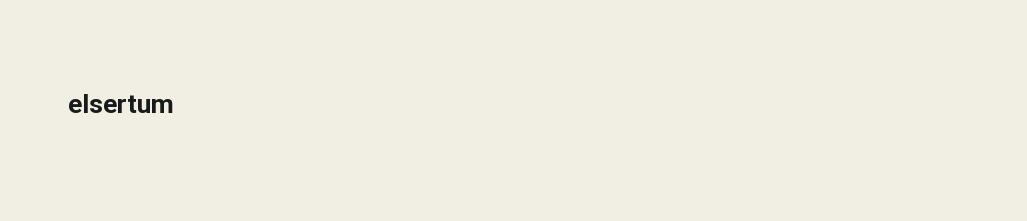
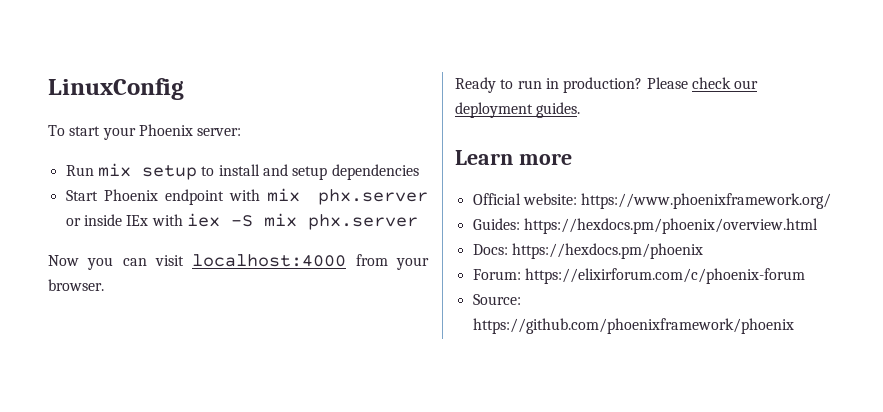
[68,94,174,113] elsertum -> [48,78,184,100] [48,124,242,140] [65,163,419,180] [65,188,428,205] [65,213,418,230] [48,254,429,270] [48,279,104,291] [455,77,759,93] [455,102,581,118] [455,150,572,165] [472,193,832,209] [472,218,818,234] [472,243,703,259] [472,268,805,284] [472,294,521,305] [472,318,794,334] LinuxConfig // To start your Phoenix server: // Run mix setup to install and setup dependencies // Start Phoenix endpoint with mix phx.server or inside IEx with iex -S mix phx.server // Now you can visit localhost:4000 from your browser. // Ready to run in production? Please check our deployment guides. // Learn more // Official website: https://www.phoenixframework.org/ // Guides: https://hexdocs.pm/phoenix/overview.html // Docs: https://hexdocs.pm/phoenix // Forum: https://elixirforum.com/c/phoenix-forum // Source: https://github.com/phoenixframework/phoenix

